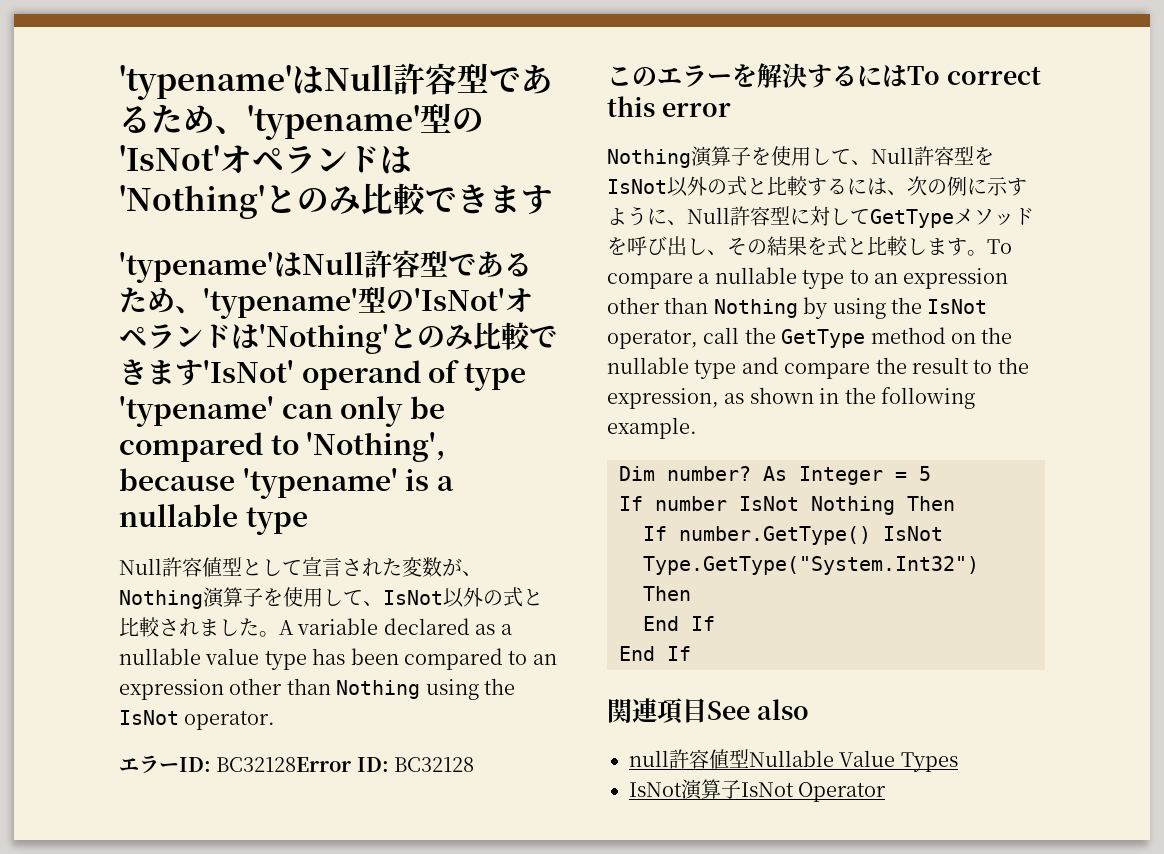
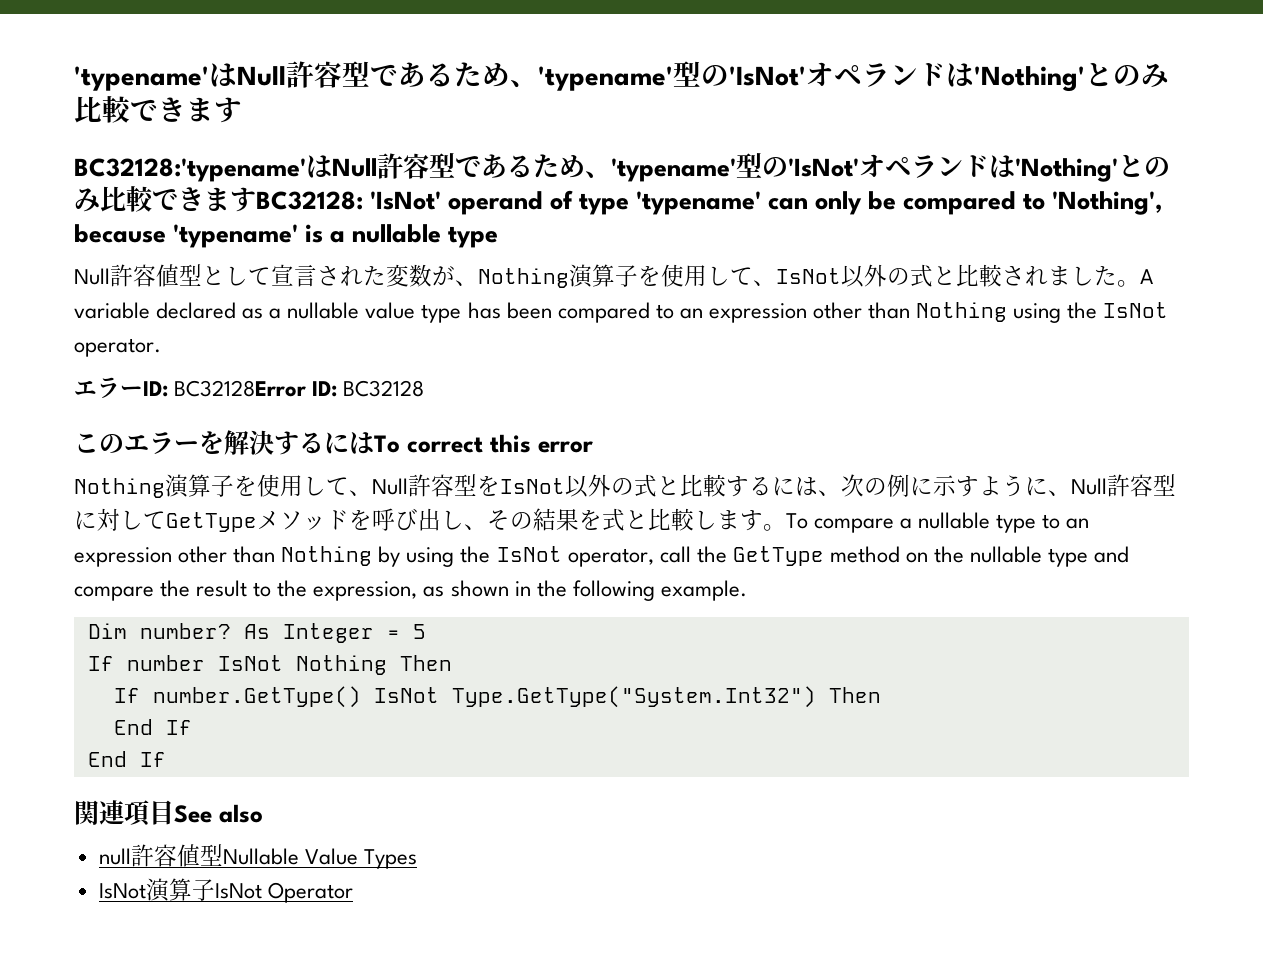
[119,252,274,283] 'typename' -> [74,158,306,182] BC32128:'typename'
(203, 372) none -> [256,191,363,210] BC32128:

